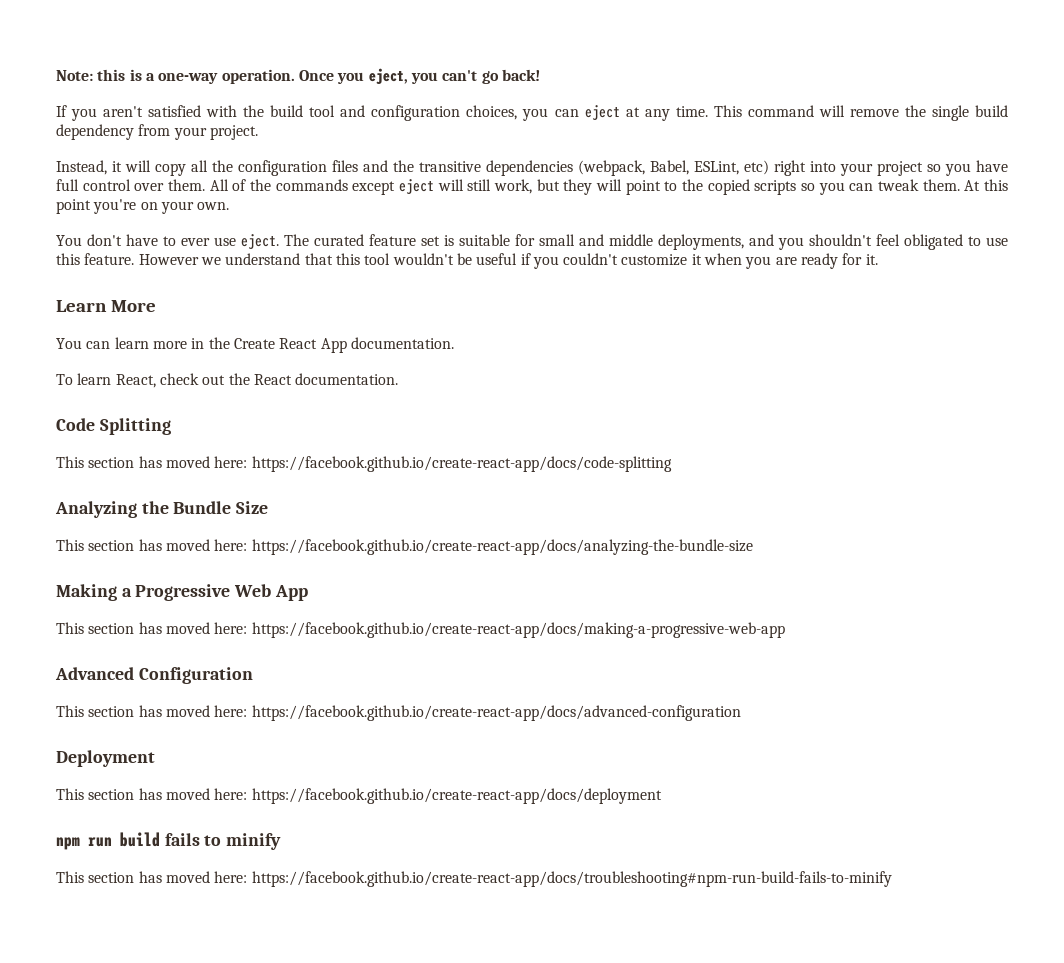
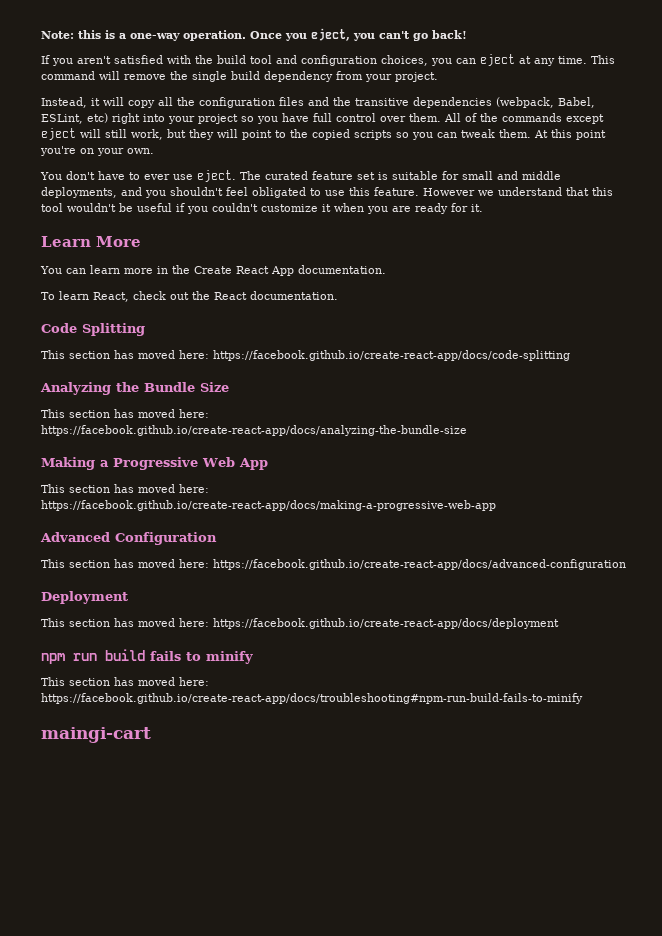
(892, 879) none -> [41,727,151,743] // maingi-cart

